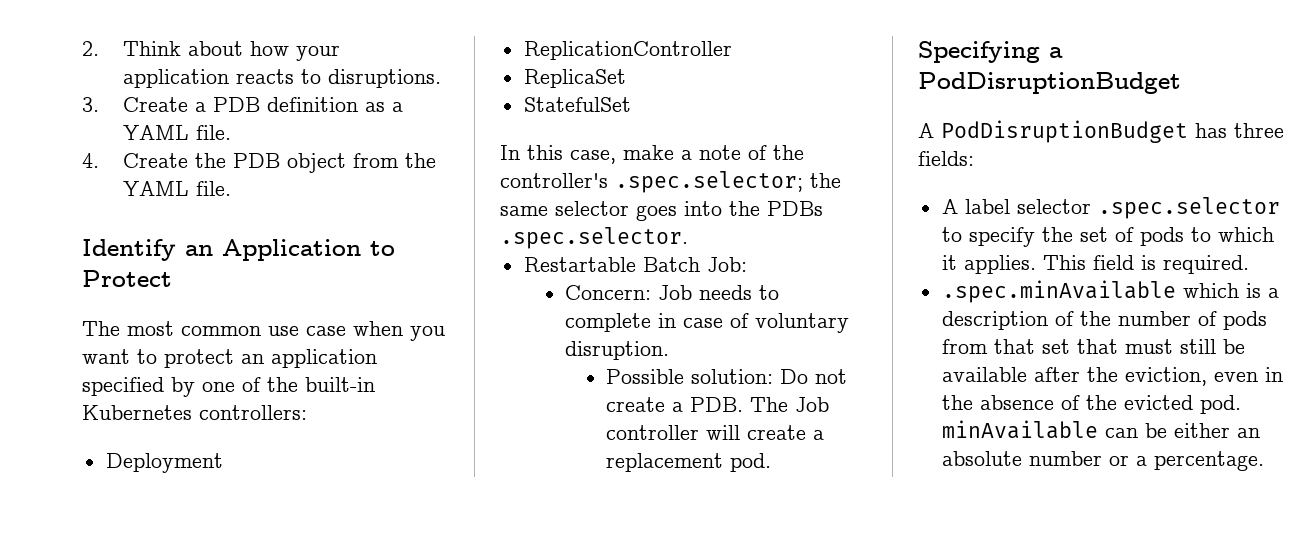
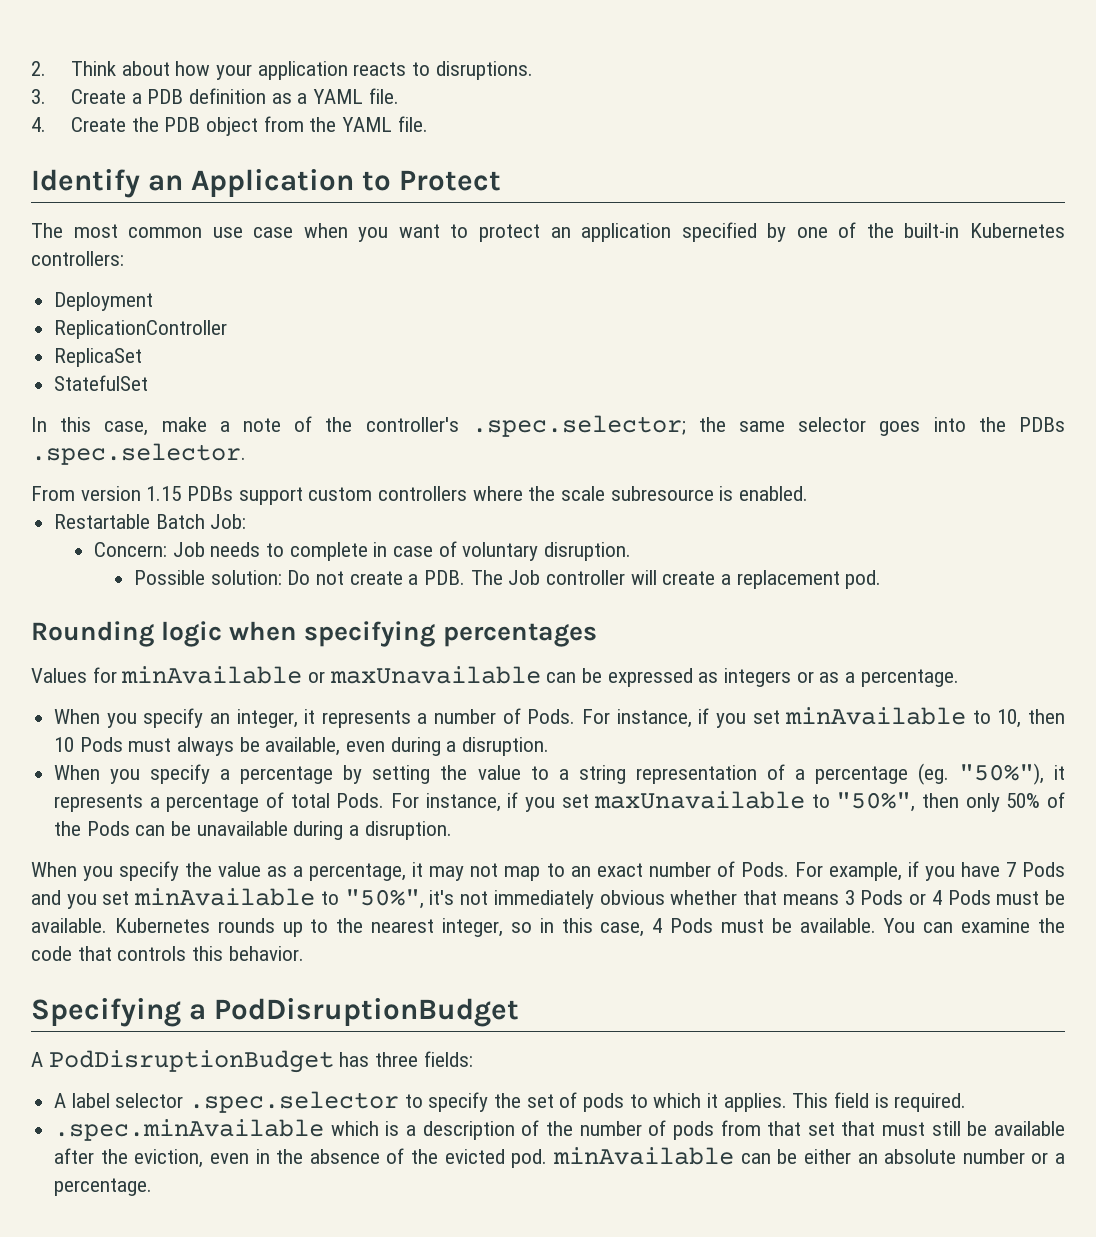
(688, 238) none -> [31,486,809,505] // From version 1.15 PDBs support custom controllers where the scale subresource is enabled.
(772, 462) none -> [31,621,597,647] [31,666,959,687] [54,707,1065,728] [54,737,550,756] [54,763,1065,785] [54,791,1065,812] [54,821,452,840] [31,861,1065,881] [31,888,1065,909] [31,918,1066,937] [31,946,304,961] // Rounding logic when specifying percentages // Values for minAvailable or maxUnavailable can be expressed as integers or as a percentage. // When you specify an integer, it represents a number of Pods. For instance, if you set minAvailable to 10, then 10 Pods must always be available, even during a disruption. // When you specify a percentage by setting the value to a string representation of a percentage (eg. "50%"), it represents a percentage of total Pods. For instance, if you set maxUnavailable to "50%", then only 50% of the Pods can be unavailable during a disruption. // When you specify the value as a percentage, it may not map to an exact number of Pods. For example, if you have 7 Pods and you set minAvailable to "50%", it's not immediately obvious whether that means 3 Pods or 4 Pods must be available. Kubernetes rounds up to the nearest integer, so in this case, 4 Pods must be available. You can examine the code that controls this behavior.

